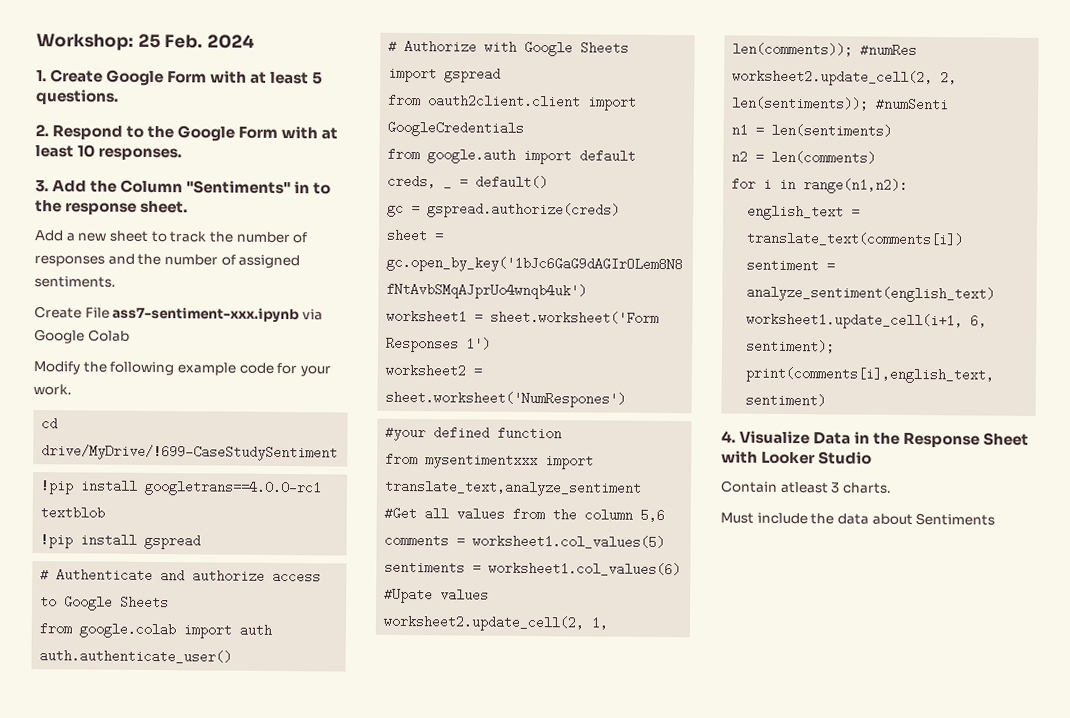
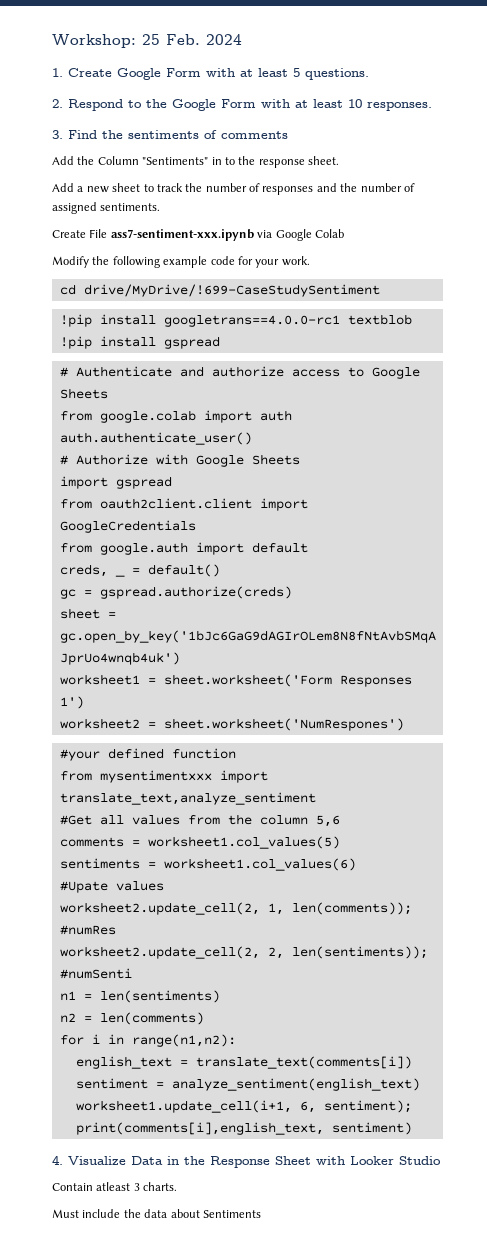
(49, 186) none -> [68,130,288,139] Find the sentiments of comments //

